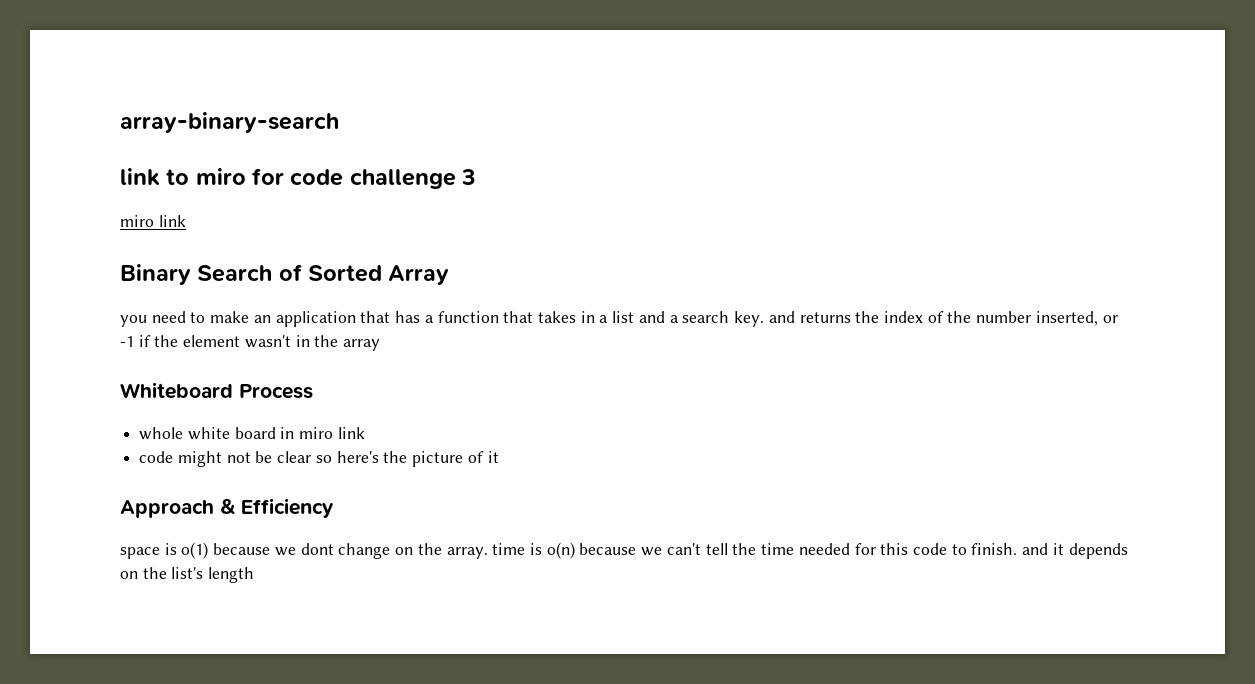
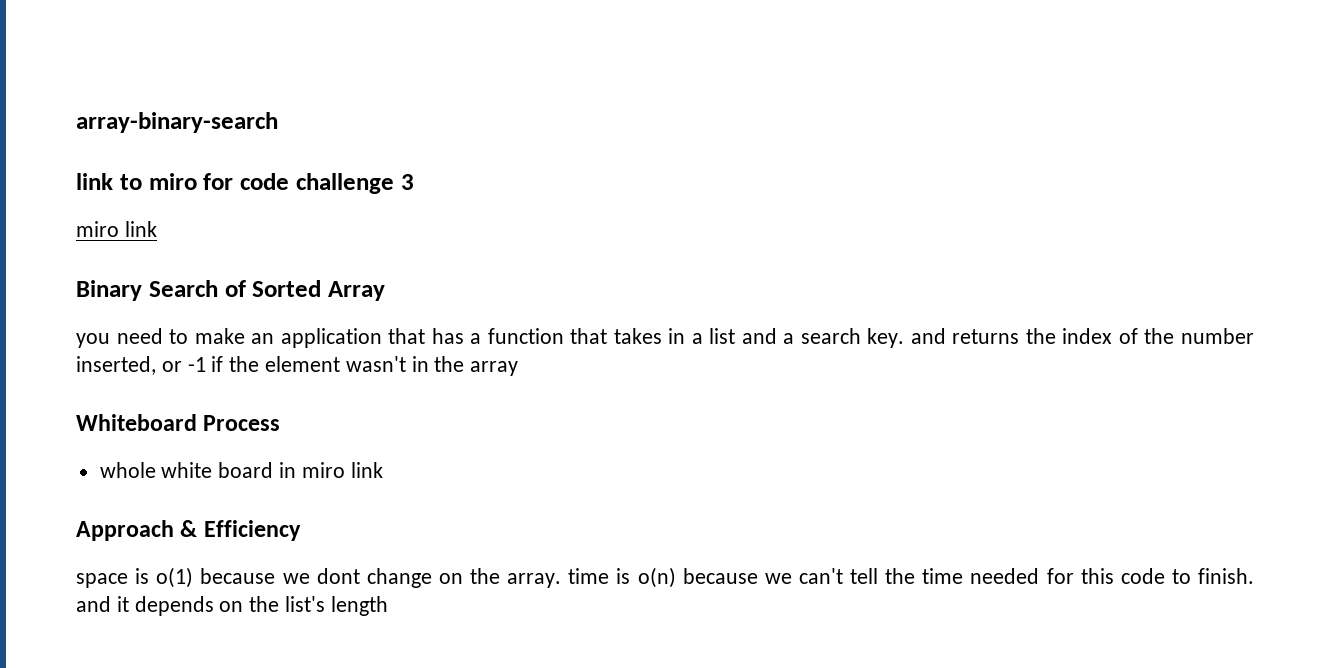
[139,451,499,467] // code might not be clear so here's the picture of it -> (383, 470) none

